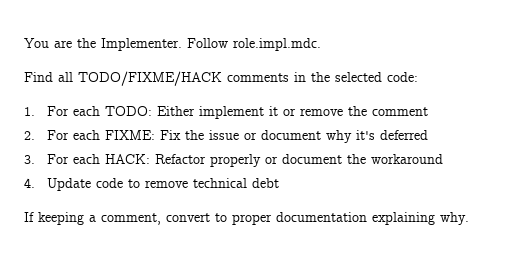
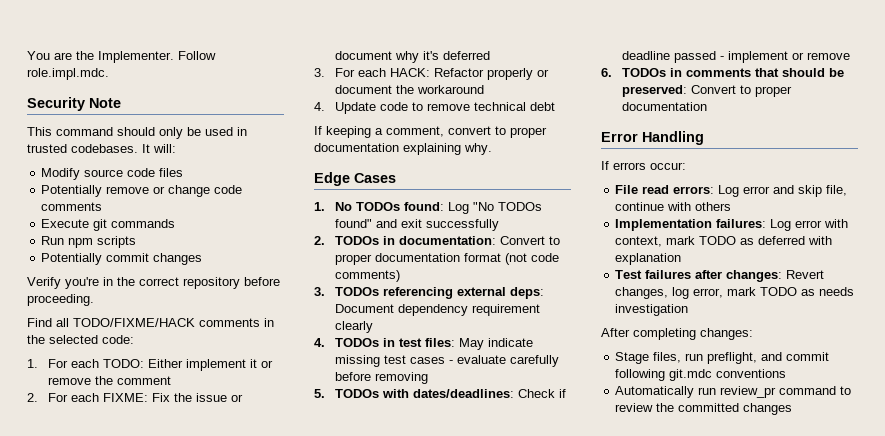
(321, 44) none -> [27,97,121,111] [27,127,247,139] [27,144,176,153] [41,168,184,180] [41,185,243,197] [41,202,103,211] [41,219,176,231] [41,236,137,248] [41,253,203,265] [27,277,280,289] [27,294,94,306] // Security Note // This command should only be used in trusted codebases. It will: // Modify source code files // Potentially remove or change code comments // Execute git commands // Run npm scripts // Potentially commit changes // Verify you're in the correct repository before proceeding.
(469, 218) none -> [314,172,396,186] [314,202,542,214] [334,219,499,231] [314,236,560,245] [334,253,559,265] [334,270,400,282] [314,287,544,299] [334,304,540,316] [334,321,373,333] [314,338,533,350] [334,355,559,367] [334,372,428,384] [314,389,566,398] [621,51,850,63] [601,68,844,77] [621,85,792,97] [621,102,707,111] [601,131,704,145] [601,161,686,170] [615,185,848,197] [615,202,732,211] [615,219,849,231] [615,236,833,247] [615,253,682,265] [615,270,825,282] [615,287,855,299] [615,304,689,316] [601,328,753,340] [615,352,830,364] [615,369,787,381] [615,386,852,398] [615,403,793,415] // Edge Cases // 1. No TODOs found: Log "No TODOs found" and exit successfully // 2. TODOs in documentation: Convert to proper documentation format (not code comments) // 3. TODOs referencing external deps: Document dependency requirement clearly // 4. TODOs in test files: May indicate missing test cases - evaluate carefully before removing // 5. TODOs with dates/deadlines: Check if deadline passed - implement or remove // 6. TODOs in comments that should be preserved: Convert to proper documentation // Error Handling // If errors occur: // File read errors: Log error and skip file, continue with others // Implementation failures: Log error with context, mark TODO as deferred with explanation // Test failures after changes: Revert changes, log error, mark TODO as needs investigation // After completing changes: // Stage files, run preflight, and commit following git.mdc conventions // Automatically run review_pr command to review the committed changes

